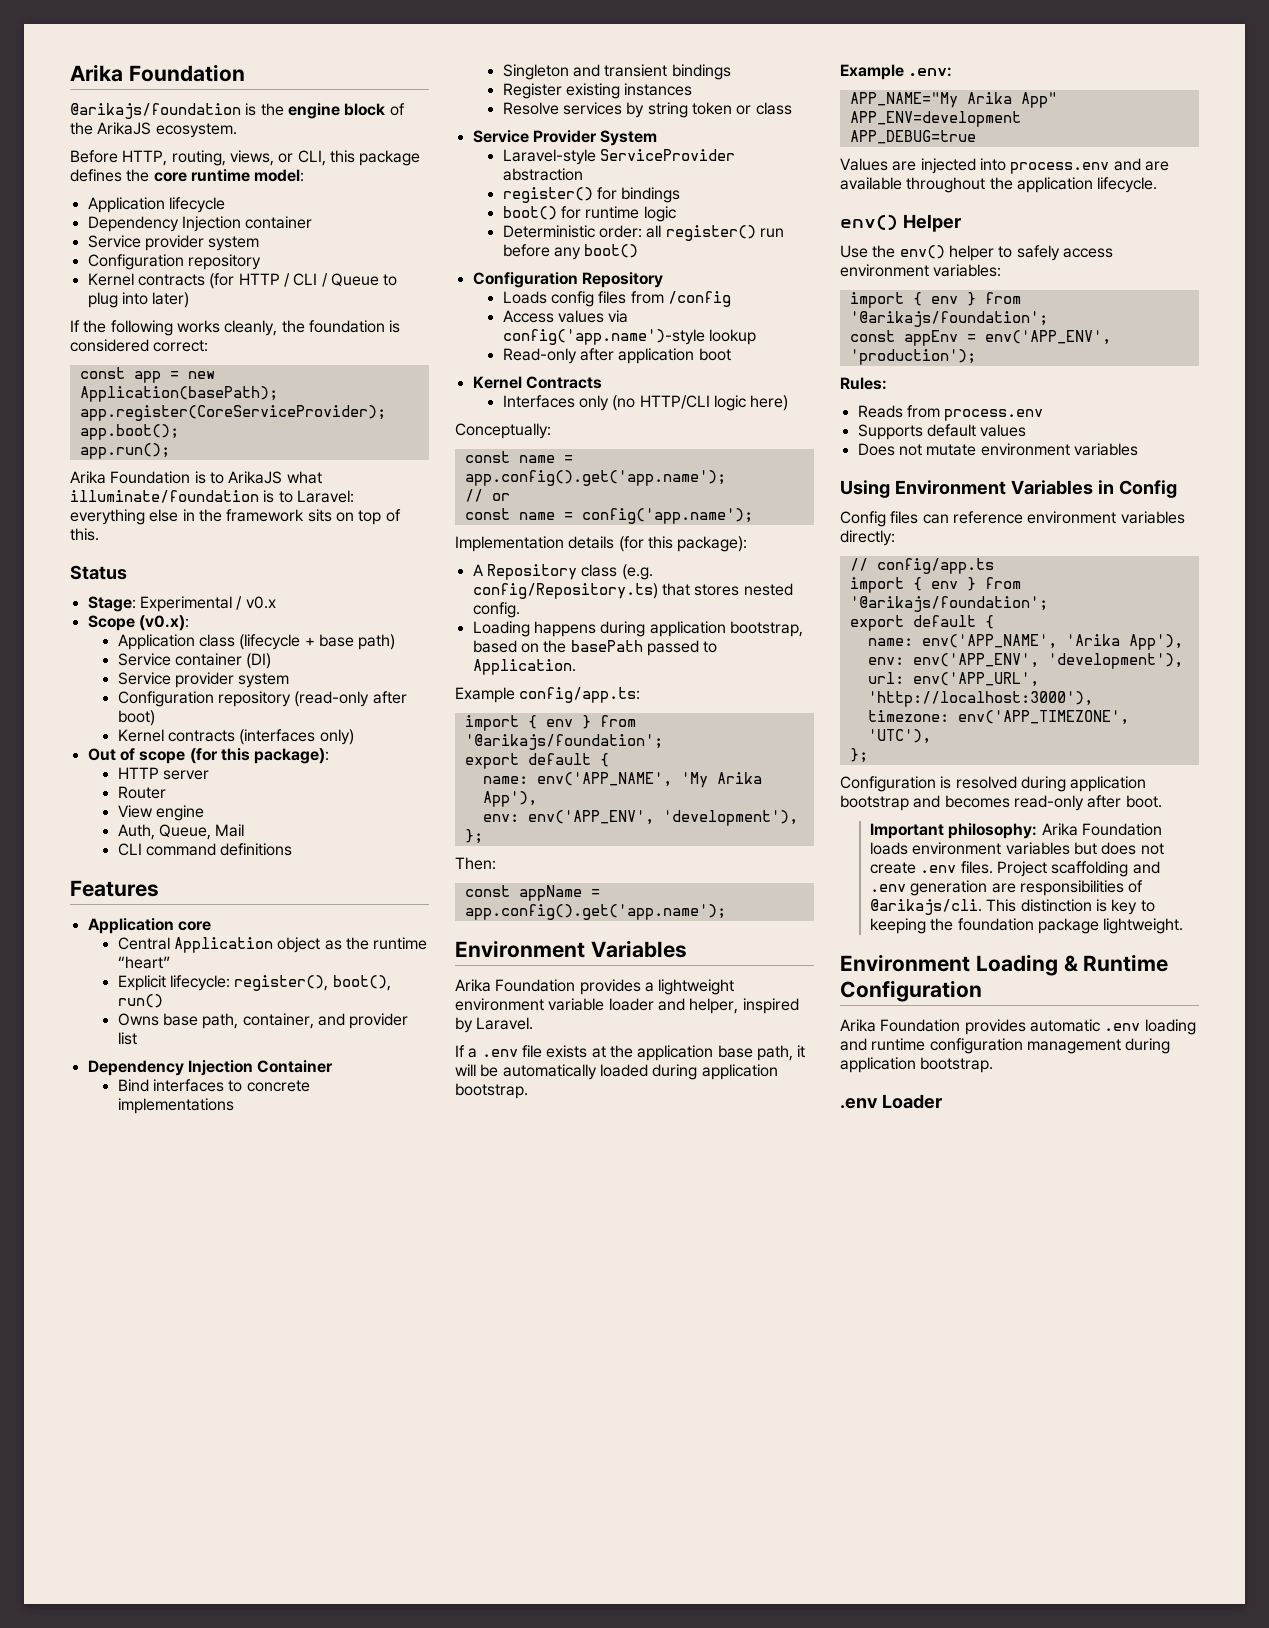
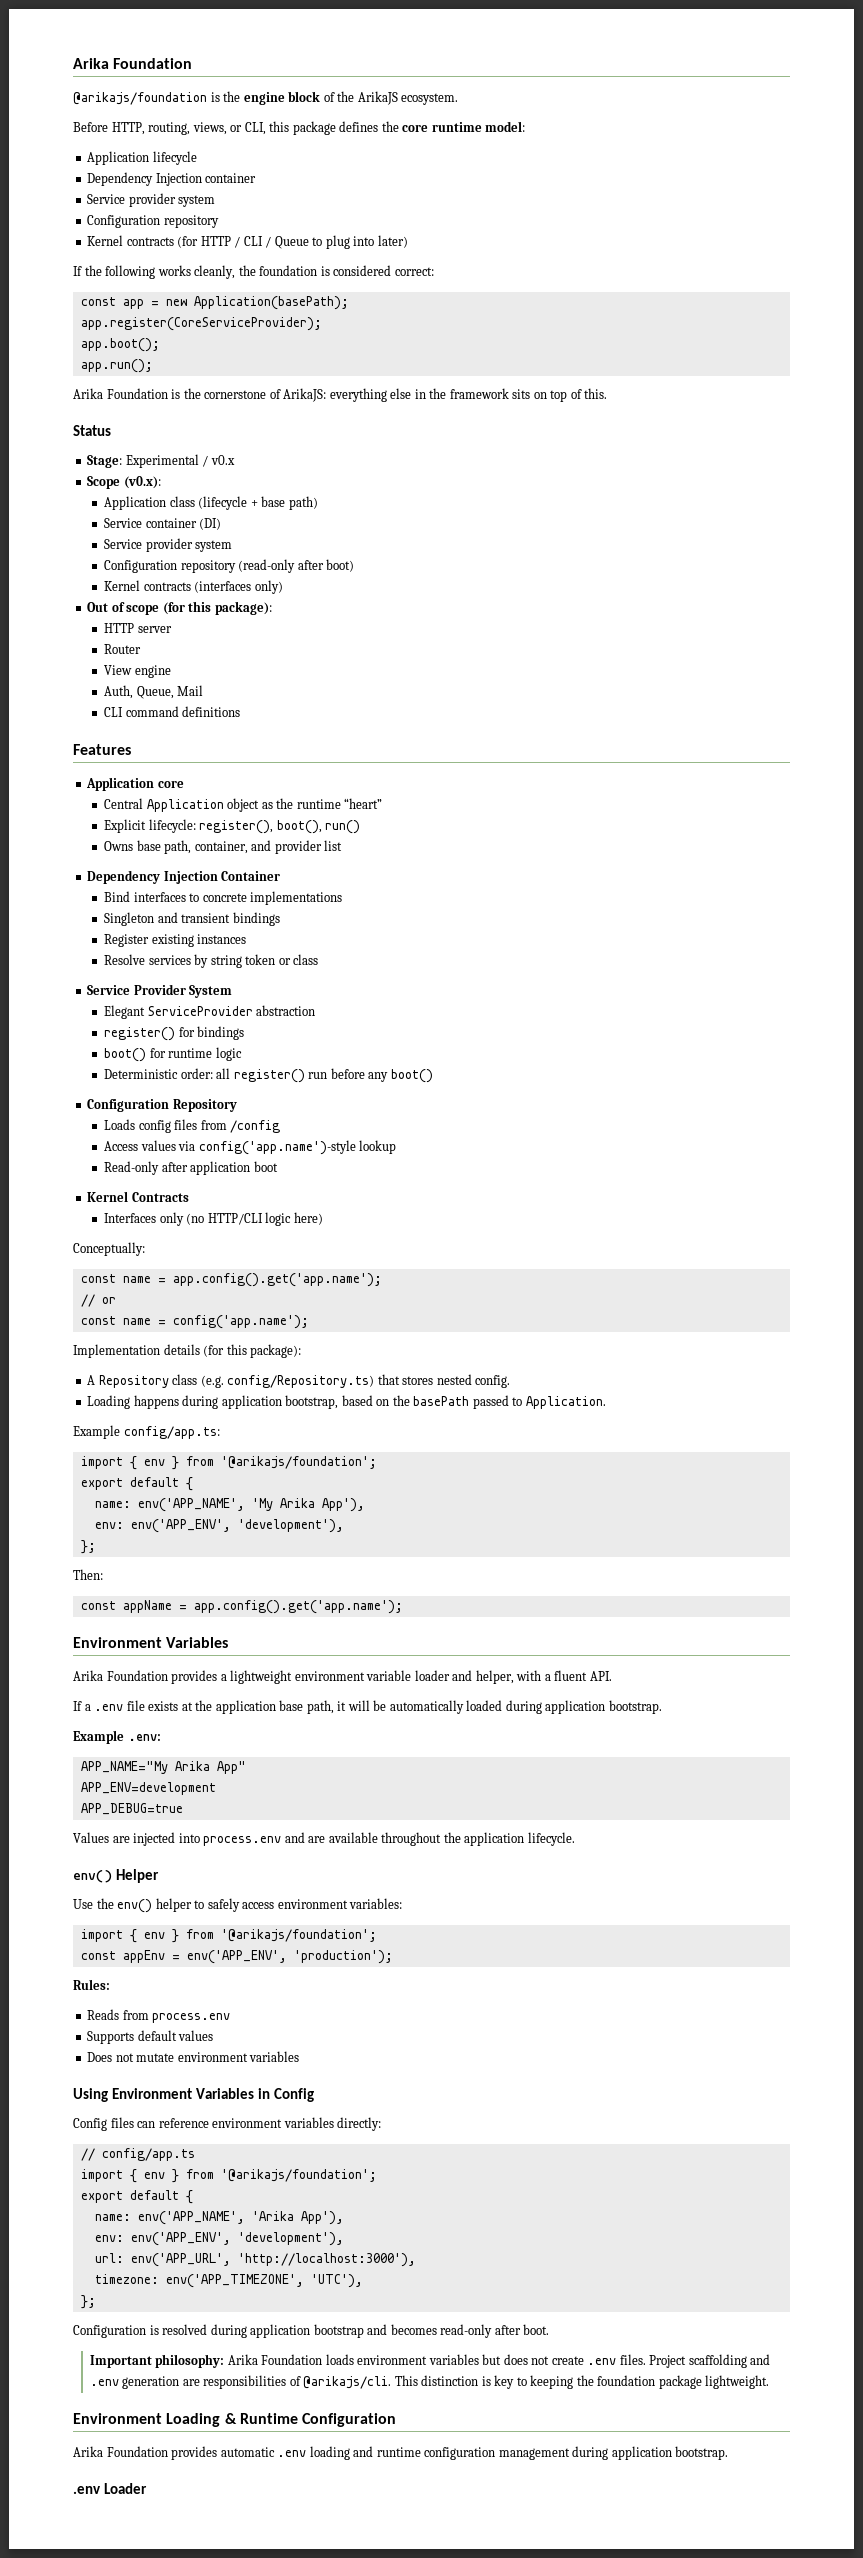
[209,471,322,484] [70,490,354,503] to ArikaJS what illuminate/foundation is to Laravel: -> [183,388,327,402] the cornerstone of ArikaJS:
[502,149,596,165] Laravel-style -> [104,1005,146,1019] Elegant
[742,998,799,1014] [455,1017,534,1033] inspired by Laravel. -> [516,1670,612,1681] with a fluent API.

